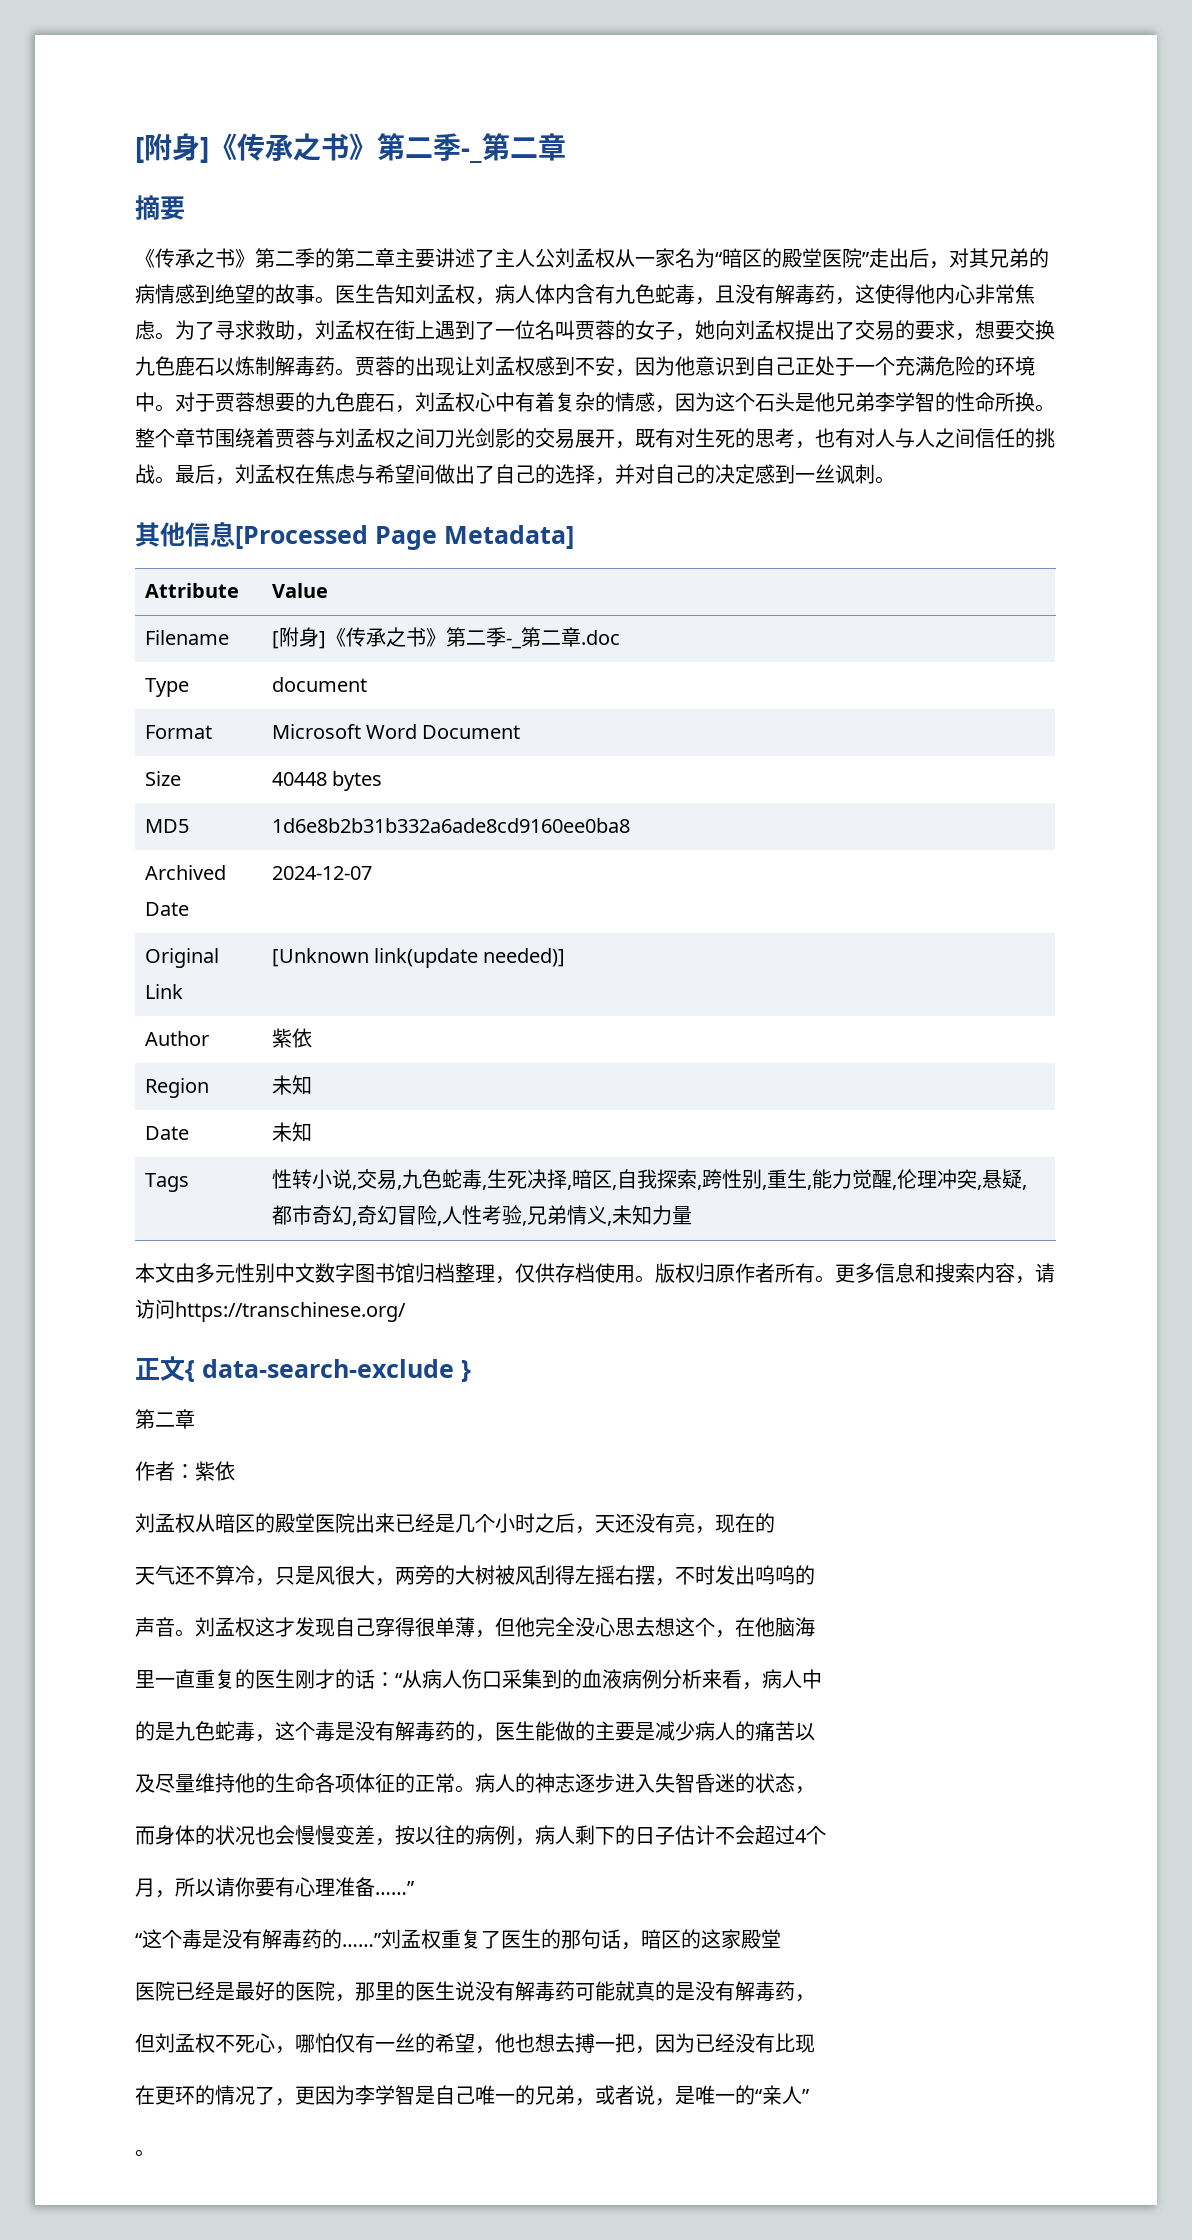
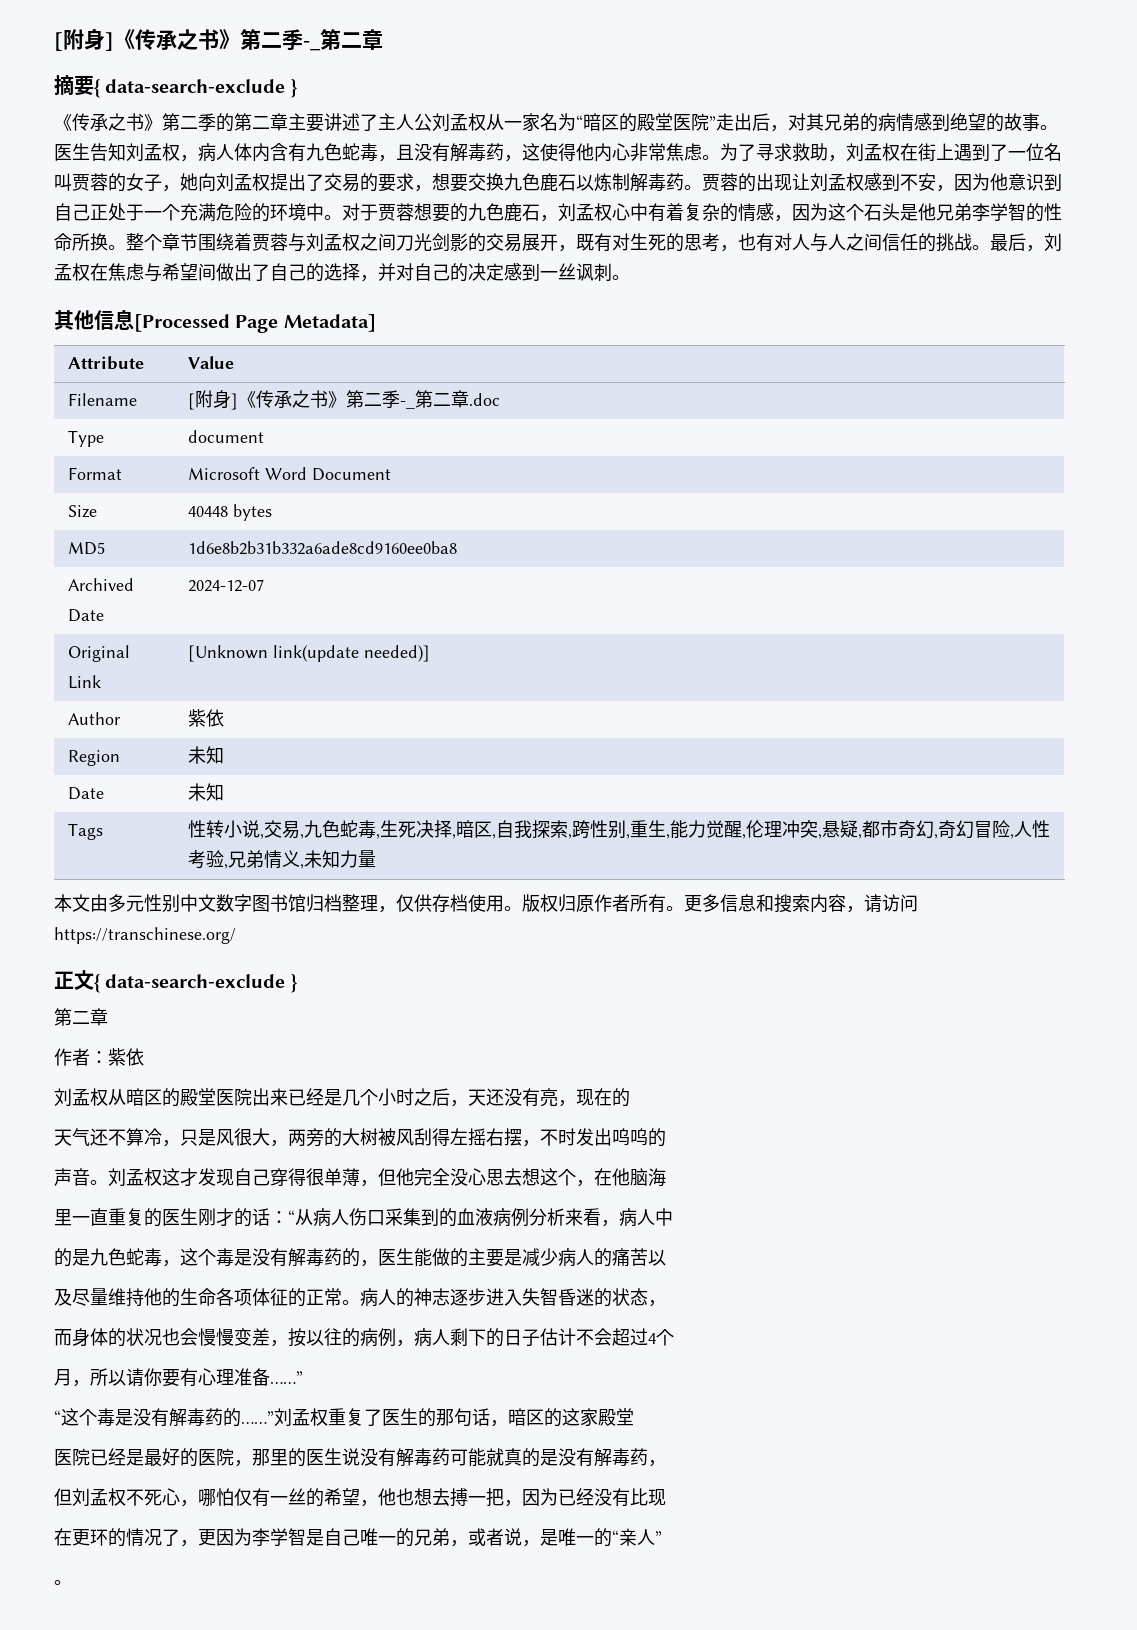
(185, 208) none -> [94,79,298,98] { data-search-exclude }

